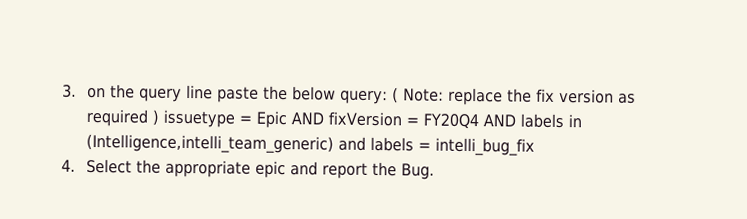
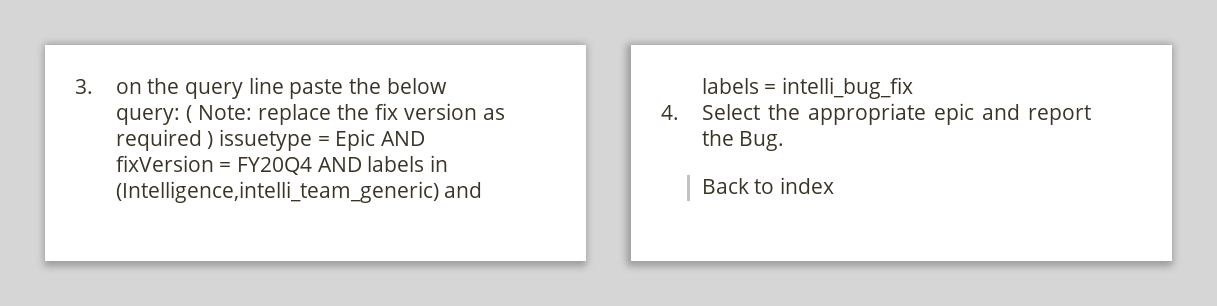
(435, 171) none -> [701,177,834,194] // Back to index

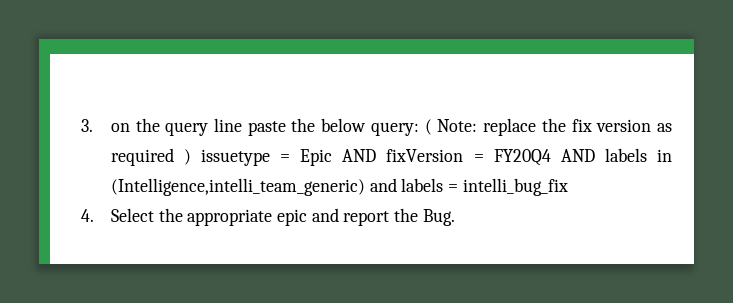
[701,177,834,194] // Back to index -> (455, 217) none

